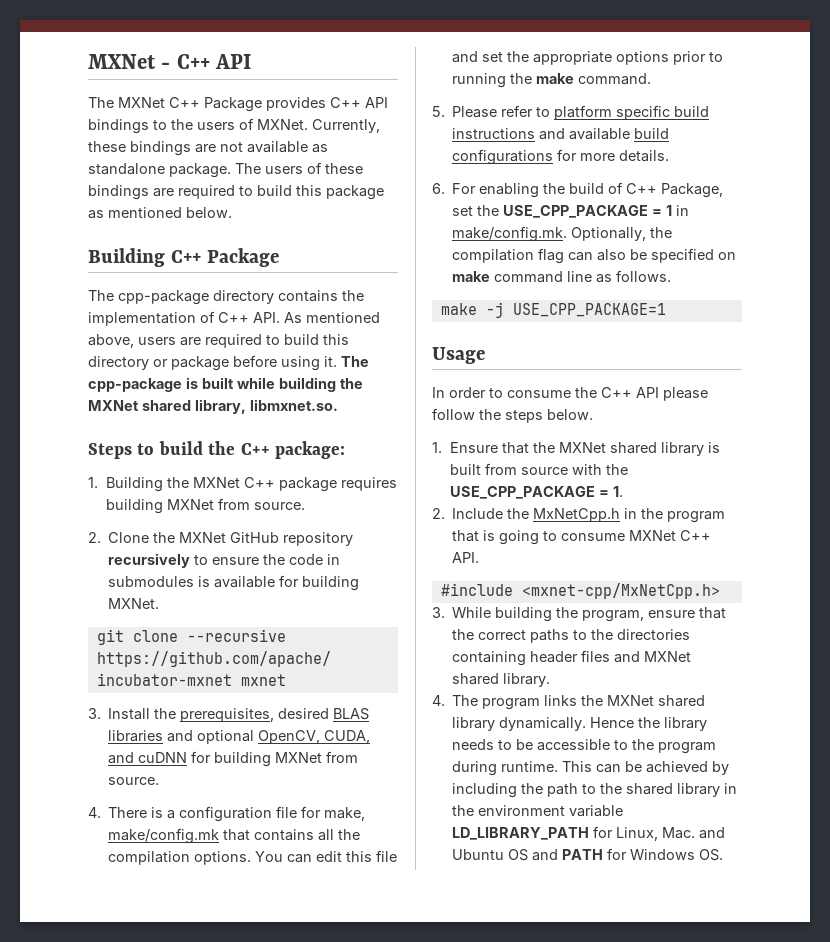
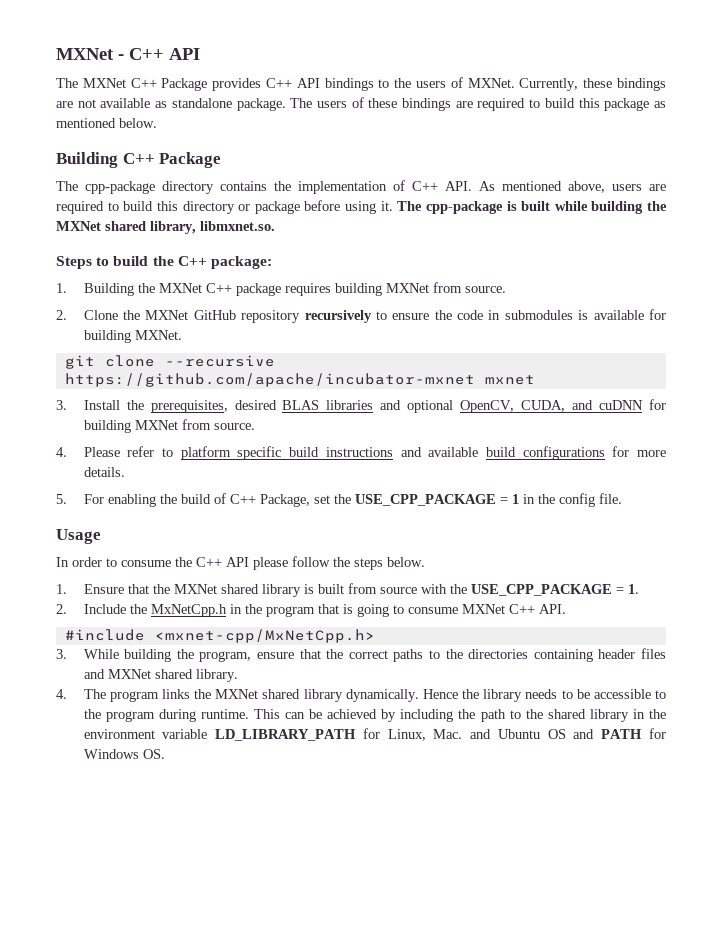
[108,806,366,822] [108,828,361,844] [108,850,398,865] [452,51,724,65] [452,73,652,88] [432,106,445,117] There is a configuration file for make, make/config.mk that contains all the compilation options. You can edit this file and set the appropriate options prior to running the make command. // 5. -> (67, 452) none
[432,183,445,194] 6. -> [56,494,67,504] 5.
[452,226,673,242] [452,248,737,264] [452,270,672,283] [440,302,666,318] make/config.mk. Optionally, the compilation flag can also be specified on make command line as follows. // make -j USE_CPP_PACKAGE=1 -> [537,493,622,507] the config file.

